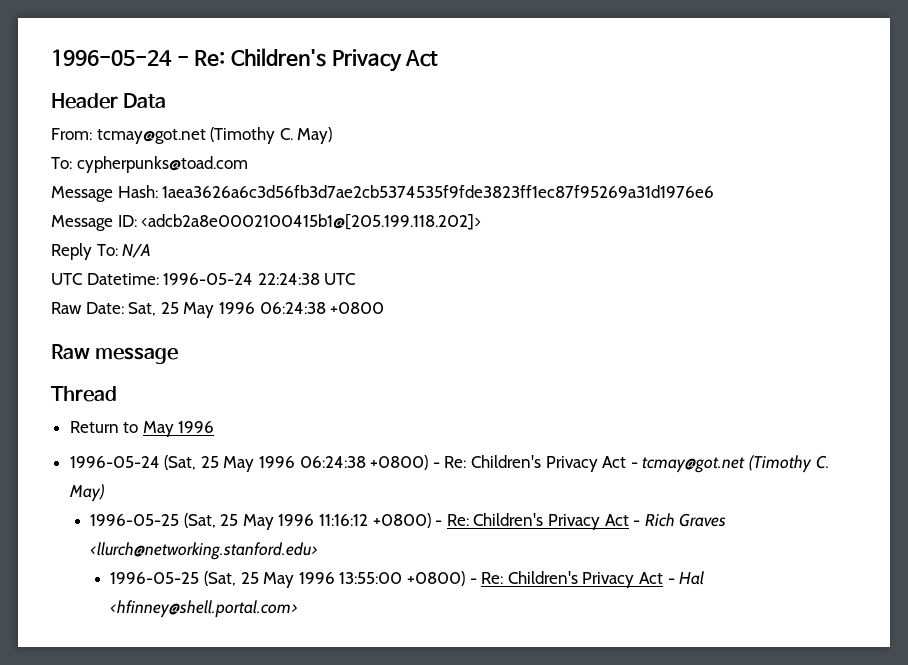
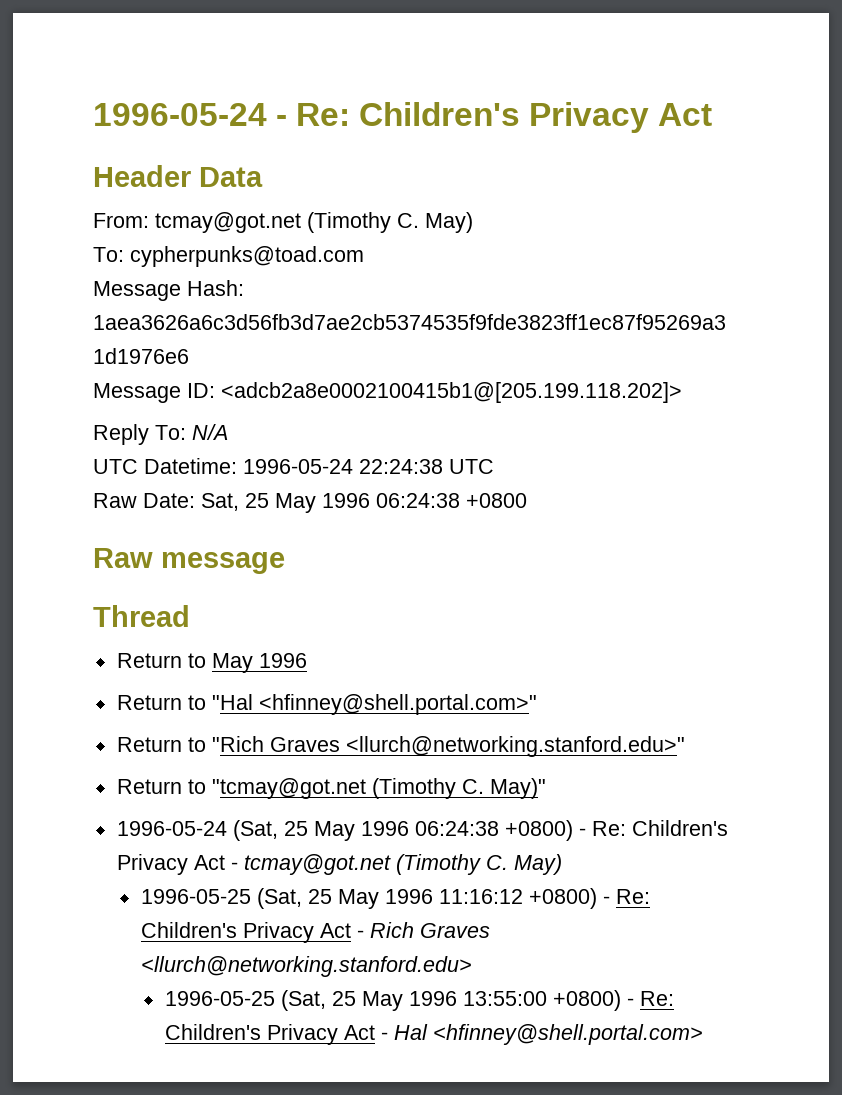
(215, 427) none -> [116,694,537,715] [116,736,685,757] [116,778,546,799] // Return to "Hal <hfinney@shell.portal.com>" // Return to "Rich Graves <llurch@networking.stanford.edu>" // Return to "tcmay@got.net (Timothy C. May)"

